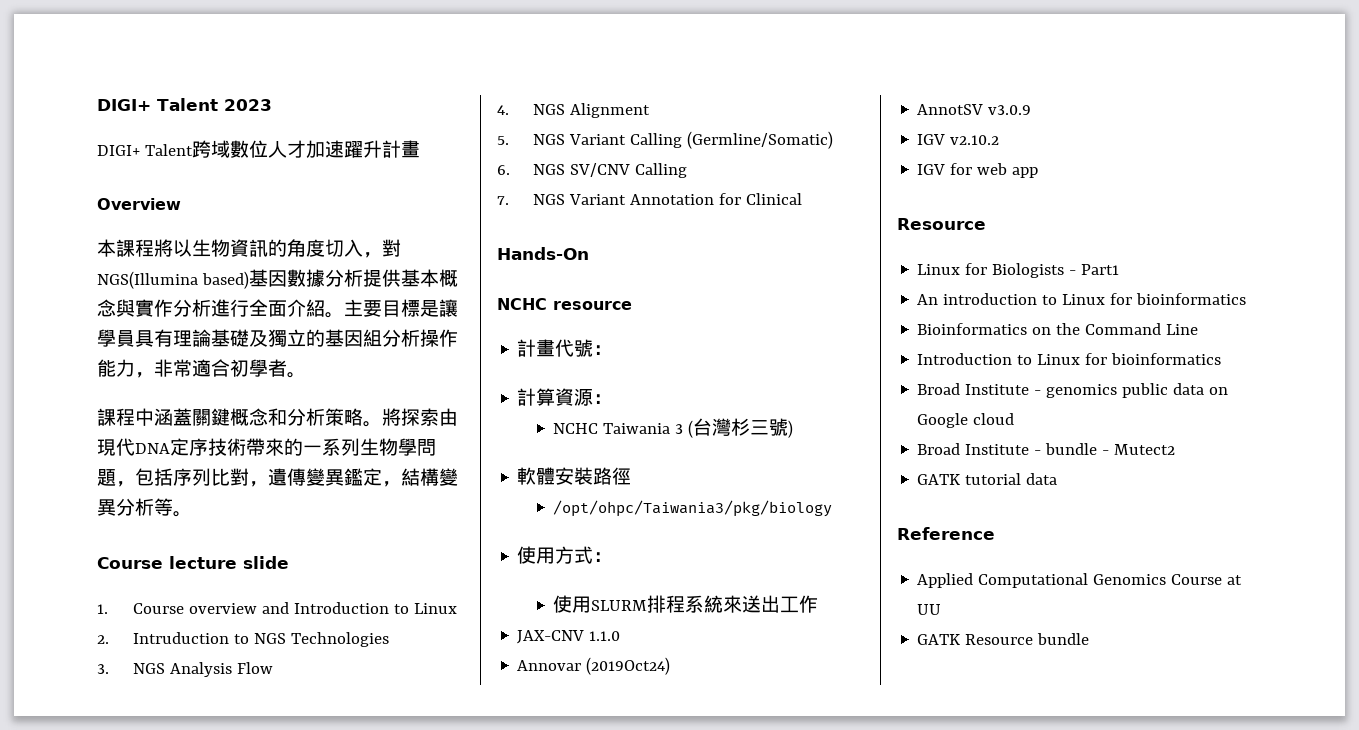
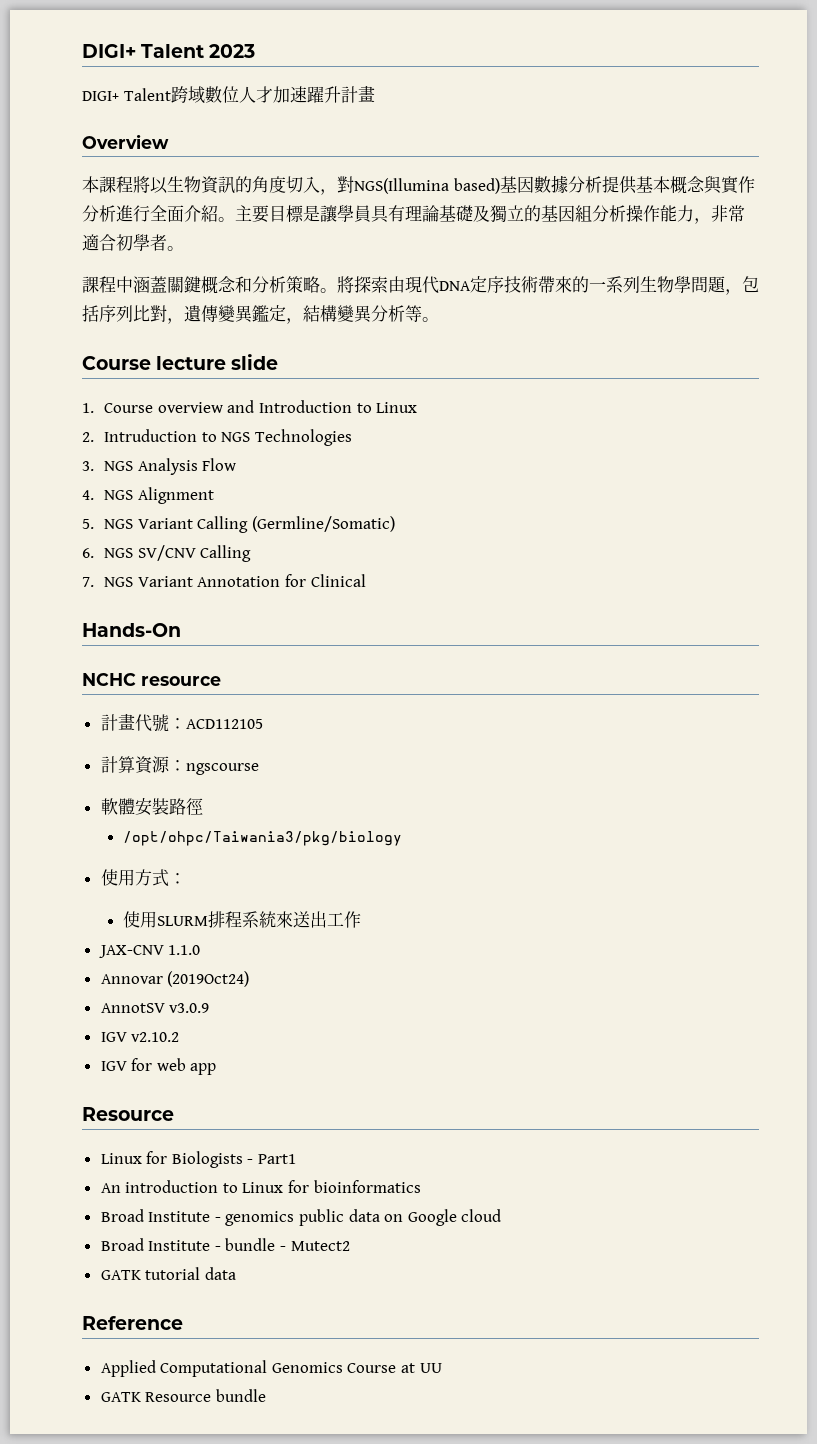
(613, 350) none -> [185,719,263,729] ACD112105
[553,418,794,438] // NCHC Taiwania 3 (台灣杉三號) -> [185,763,259,775] ngscourse
[917,323,1199,335] [917,353,1222,365] // Bioinformatics on the Command Line // Introduction to Linux for bioinformatics -> (421, 1186) none

